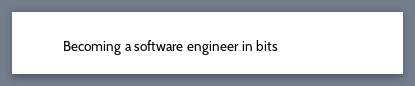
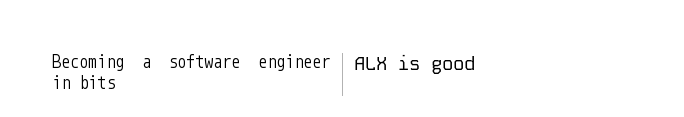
(279, 45) none -> [354,54,475,74] // ALX is good

